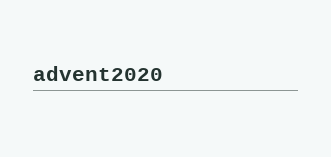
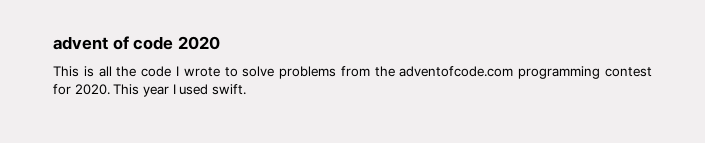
[33,66,163,81] advent2020 -> [53,36,220,50] [53,66,652,79] [53,84,246,97] advent of code 2020 // This is all the code I wrote to solve problems from the adventofcode.com programming contest for 2020. This year I used swift.

